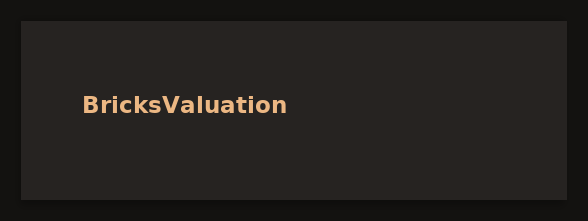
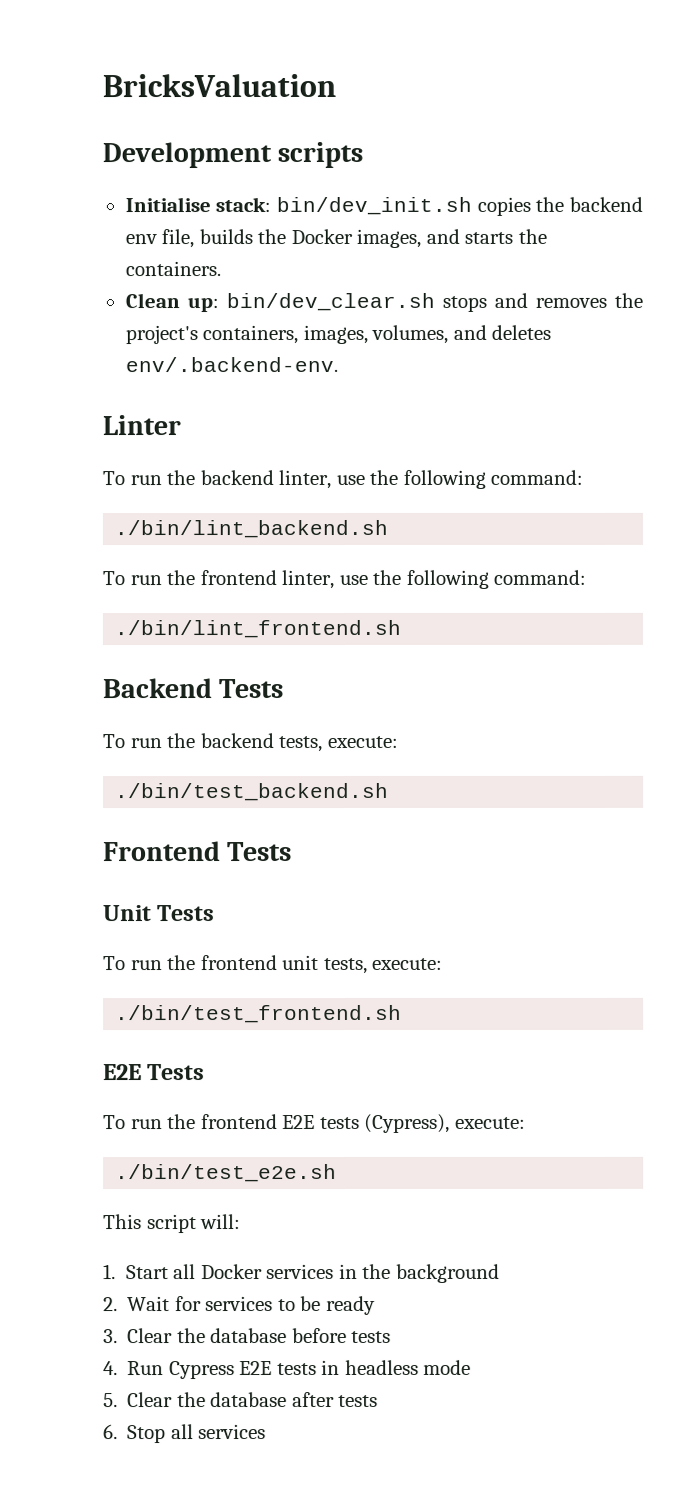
(287, 104) none -> [102,141,364,169] [124,196,643,216] [124,228,547,249] [124,261,221,277] [124,292,643,313] [124,324,552,345] [124,357,338,373] [102,415,181,436] [102,469,584,490] [114,519,389,539] [102,569,587,590] [114,619,402,639] [102,678,284,699] [102,733,398,753] [115,782,390,802] [103,841,293,862] [103,905,216,922] [103,955,444,975] [115,1004,403,1024] [103,1064,206,1081] [103,1113,526,1133] [115,1164,338,1183] [103,1214,242,1234] [103,1263,500,1283] [103,1295,376,1316] [103,1327,392,1344] [103,1359,472,1380] [103,1392,379,1408] [103,1424,267,1444] // Development scripts // Initialise stack: bin/dev_init.sh copies the backend env file, builds the Docker images, and starts the containers. // Clean up: bin/dev_clear.sh stops and removes the project's containers, images, volumes, and deletes env/.backend-env. // Linter // To run the backend linter, use the following command: // ./bin/lint_backend.sh // To run the frontend linter, use the following command: // ./bin/lint_frontend.sh // Backend Tests // To run the backend tests, execute: // ./bin/test_backend.sh // Frontend Tests // Unit Tests // To run the frontend unit tests, execute: // ./bin/test_frontend.sh // E2E Tests // To run the frontend E2E tests (Cypress), execute: // ./bin/test_e2e.sh // This script will: // 1. Start all Docker services in the background // 2. Wait for services to be ready // 3. Clear the database before tests // 4. Run Cypress E2E tests in headless mode // 5. Clear the database after tests // 6. Stop all services

